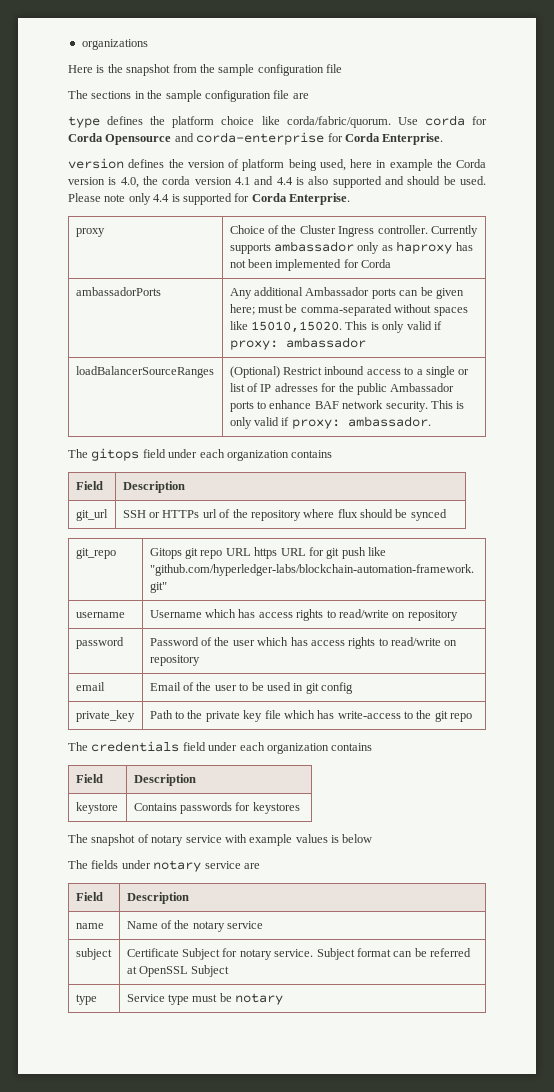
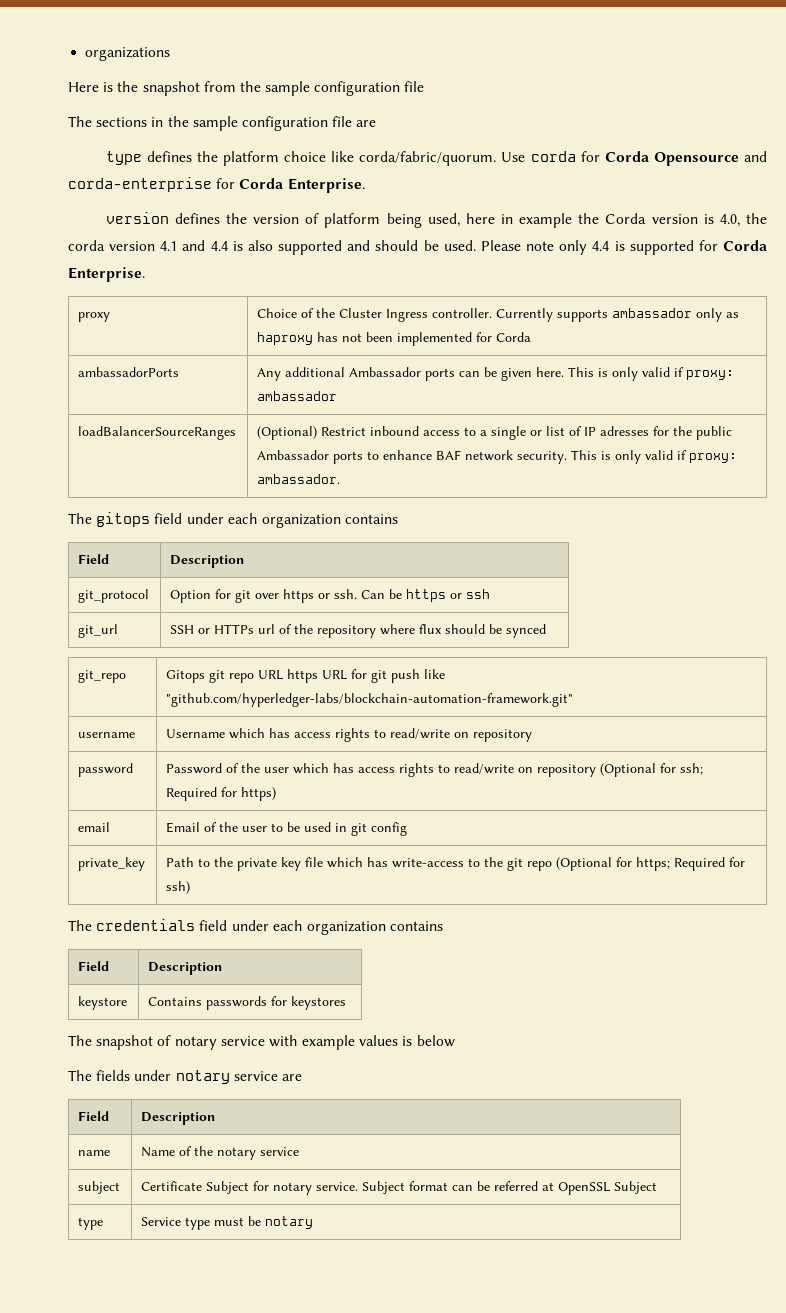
[229,304,468,316] [229,321,343,333] here; must be comma-separated without spaces like 15010,15020. -> [536,367,565,377] here.
(185, 487) none -> [78,589,150,603] [170,589,491,603] // git_protocol | Option for git over https or ssh. Can be https or ssh
(200, 660) none -> [600,763,704,777] [166,787,277,801] (Optional for ssh; Required for https)
(473, 717) none -> [556,857,746,871] [166,881,191,894] (Optional for https; Required for ssh)

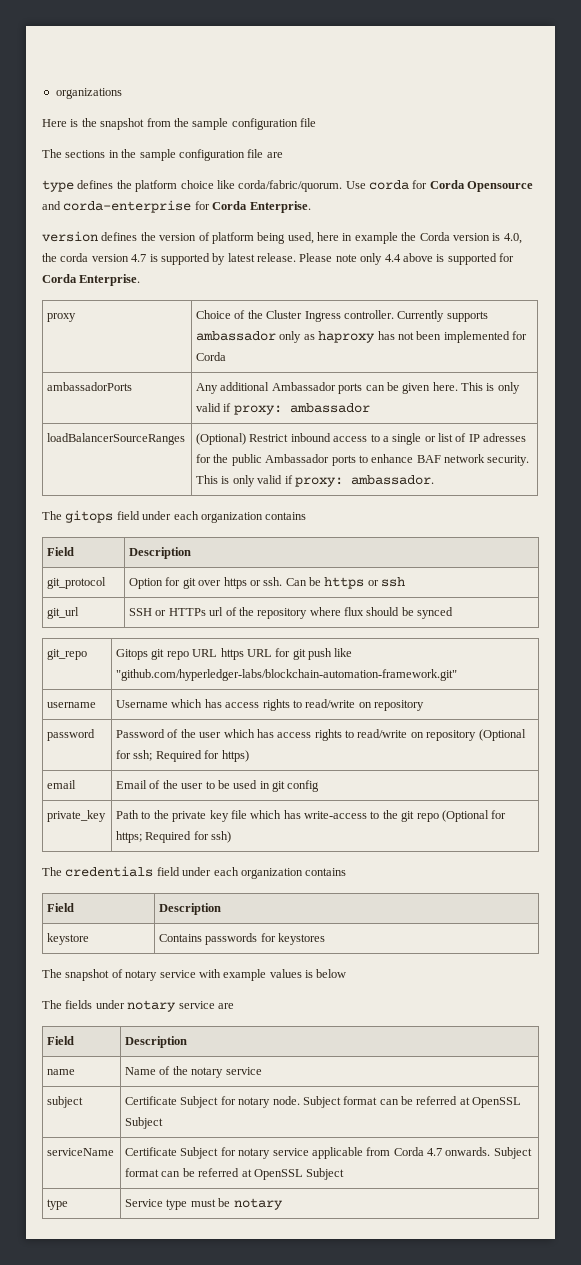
[160,240,476,255] 4.1 and 4.4 is also supported and should be used. -> [131,253,296,265] 4.7 is supported by latest release.
(610, 246) none -> [402,253,433,262] above
[316,1182,359,1191] service. -> [272,1096,522,1108] [125,1117,164,1129] [47,1148,115,1156] [125,1147,491,1159] node. Subject format can be referred at OpenSSL Subject // serviceName | Certificate Subject for notary service applicable from Corda 4.7 onwards.

